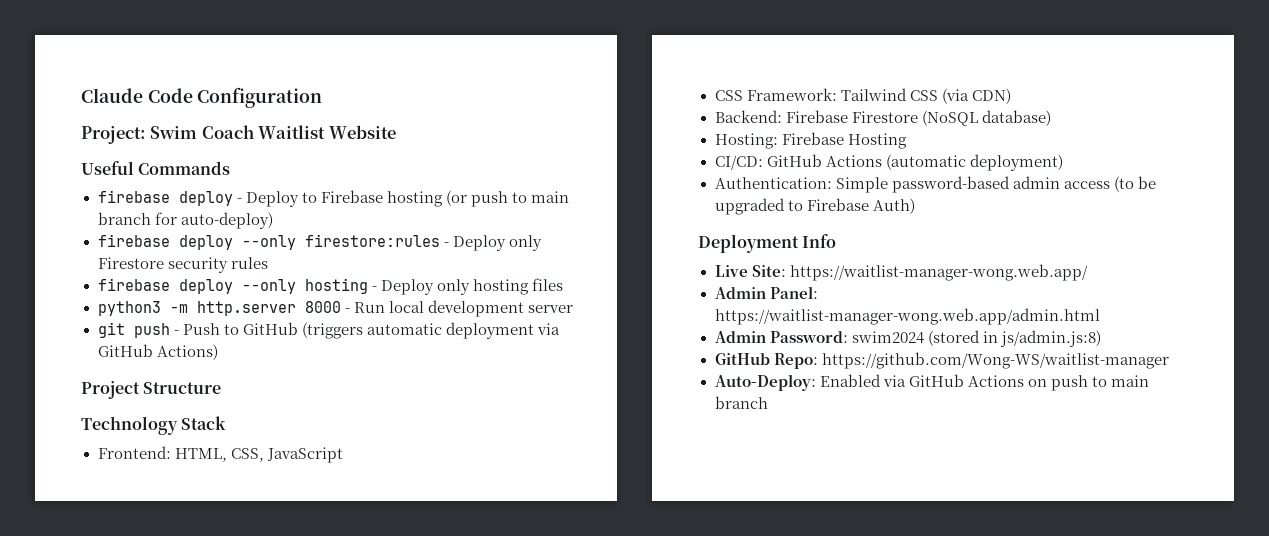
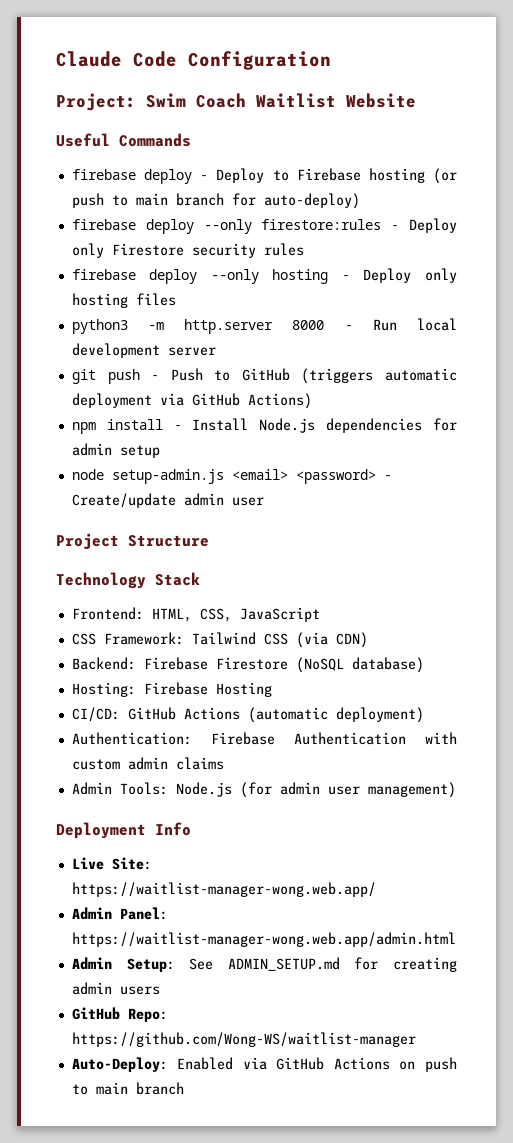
(218, 352) none -> [71,418,458,434] [71,443,160,458] [71,469,392,484] [71,493,264,508] // npm install - Install Node.js dependencies for admin setup // node setup-admin.js <email> <password> - Create/update admin user
[835,176,1156,193] [714,198,915,215] Simple password-based admin access (to be upgraded to Firebase Auth) -> [210,732,457,745] [71,757,224,770] [71,782,456,798] Firebase Authentication with custom admin claims // Admin Tools: Node.js (for admin user management)
[769,330,1101,347] Password: swim2024 (stored in js/admin.js:8) -> [126,957,458,972] [71,982,160,995] Setup: See ADMIN_SETUP.md for creating admin users

